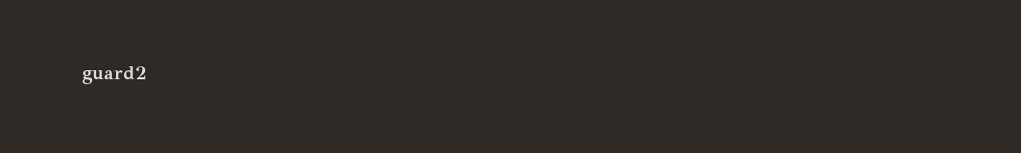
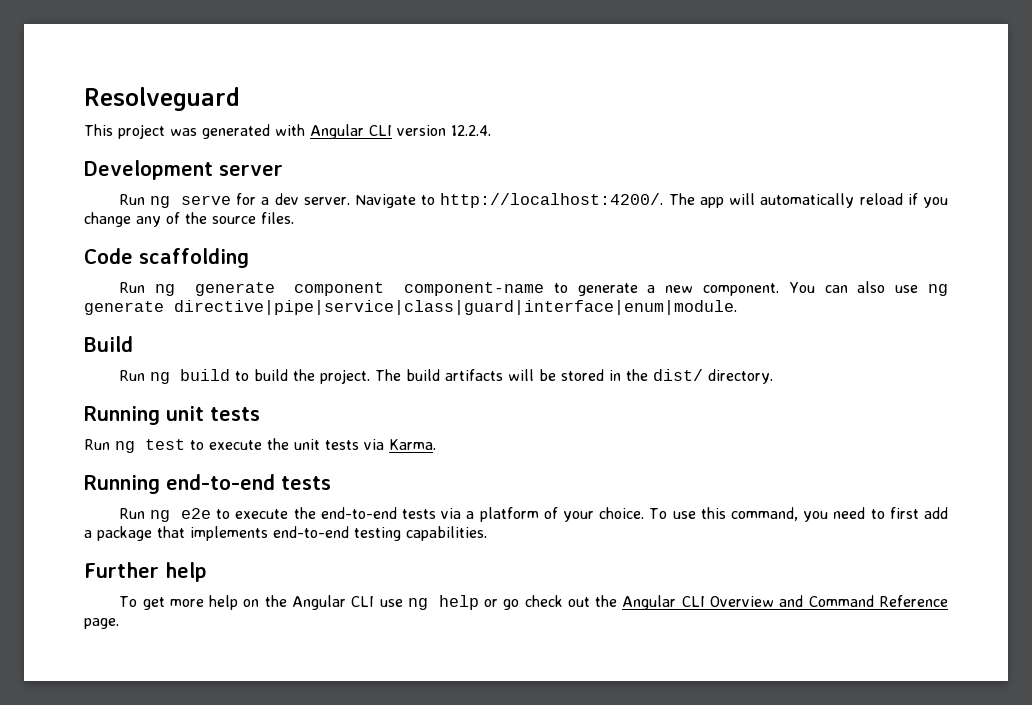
[81,66,148,85] guard2 -> [84,87,240,111] [84,124,491,139] [84,160,283,180] [119,193,949,208] [84,212,294,227] [84,248,249,268] [119,281,948,296] [84,300,737,315] [84,336,133,352] [119,369,774,384] [84,406,260,425] [84,438,436,453] [84,474,331,494] [119,507,949,522] [84,526,487,541] [84,562,207,582] [119,595,949,610] [84,618,119,629] Resolveguard // This project was generated with Angular CLI version 12.2.4. // Development server // Run ng serve for a dev server. Navigate to http://localhost:4200/. The app will automatically reload if you change any of the source files. // Code scaffolding // Run ng generate component component-name to generate a new component. You can also use ng generate directive|pipe|service|class|guard|interface|enum|module. // Build // Run ng build to build the project. The build artifacts will be stored in the dist/ directory. // Running unit tests // Run ng test to execute the unit tests via Karma. // Running end-to-end tests // Run ng e2e to execute the end-to-end tests via a platform of your choice. To use this command, you need to first add a package that implements end-to-end testing capabilities. // Further help // To get more help on the Angular CLI use ng help or go check out the Angular CLI Overview and Command Reference page.

